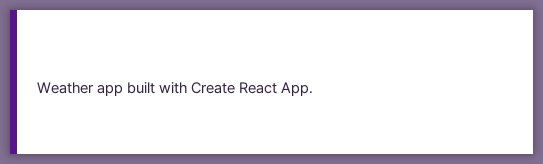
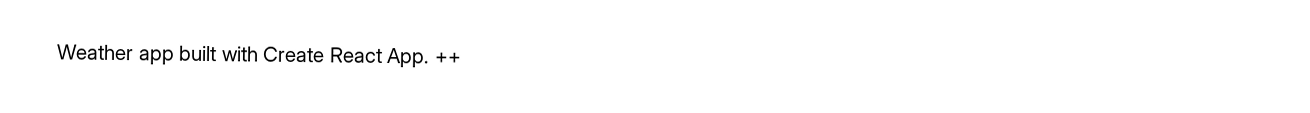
(314, 89) none -> [433,52,462,64] ++

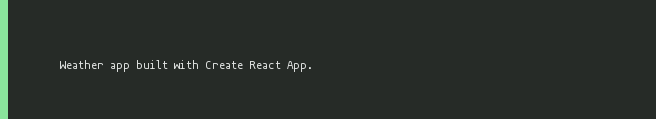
[433,52,462,64] ++ -> (313, 66) none

